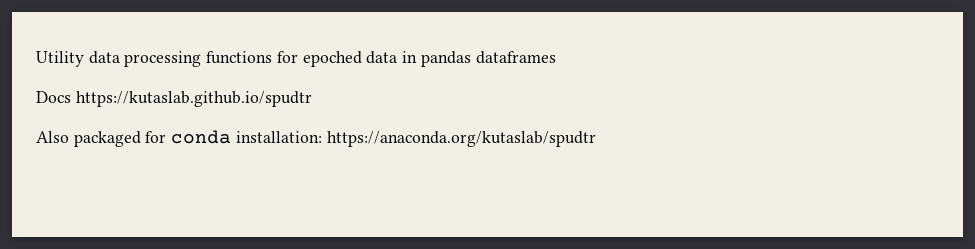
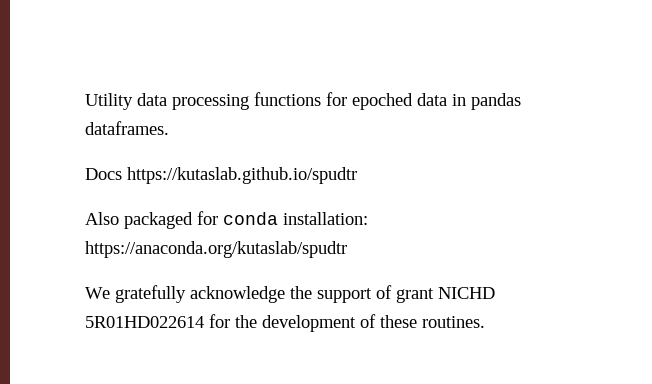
[475,51,556,64] dataframes -> [85,121,169,135] dataframes.
(596, 139) none -> [85,285,495,303] [85,314,485,332] // We gratefully acknowledge the support of grant NICHD 5R01HD022614 for the development of these routines.

